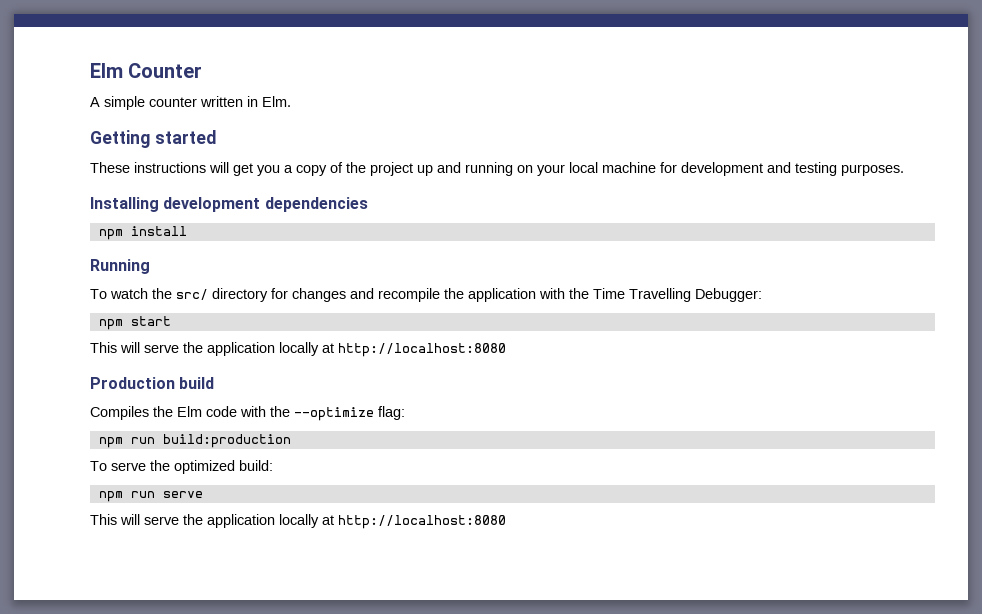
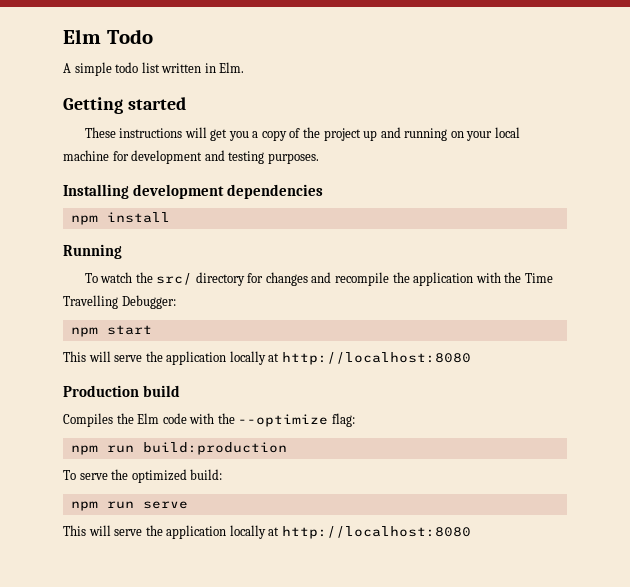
[90,63,203,78] Elm Counter -> [63,29,153,44] Elm Todo
[149,97,197,107] counter -> [115,62,160,73] todo list

